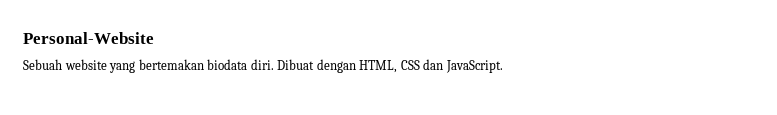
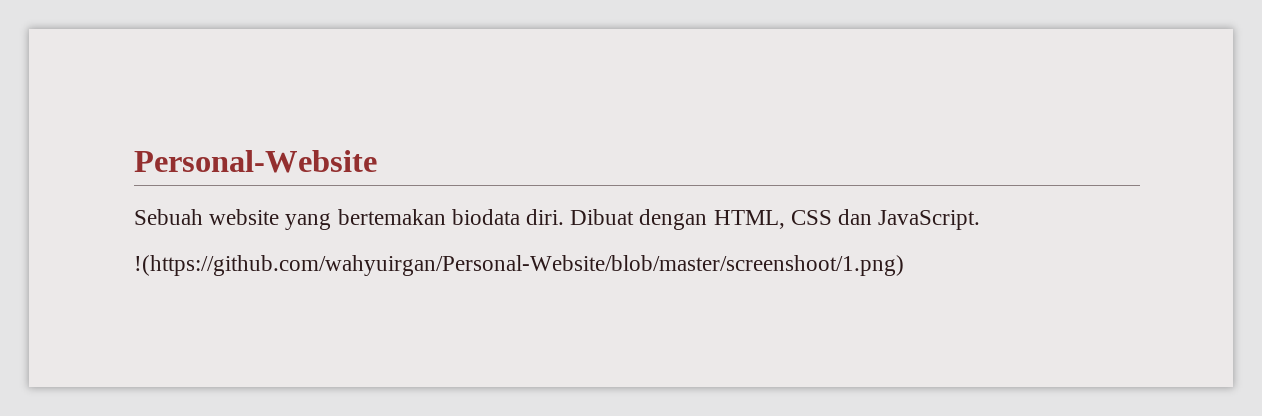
(503, 66) none -> [134,255,904,276] // !(https://github.com/wahyuirgan/Personal-Website/blob/master/screenshoot/1.png)

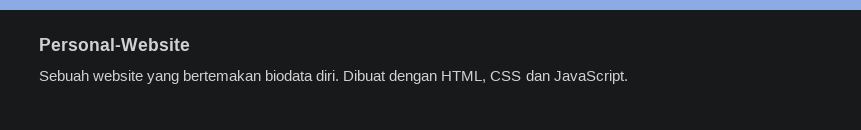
[134,255,904,276] // !(https://github.com/wahyuirgan/Personal-Website/blob/master/screenshoot/1.png) -> (628, 77) none

